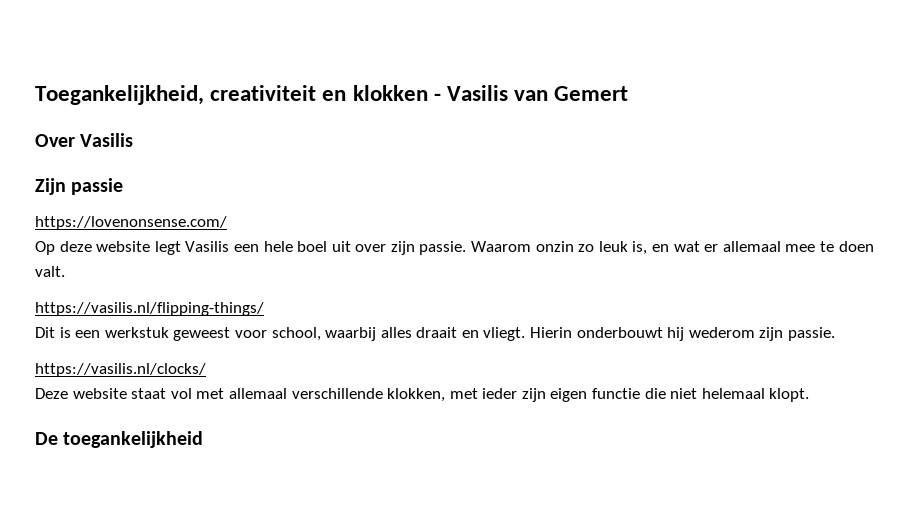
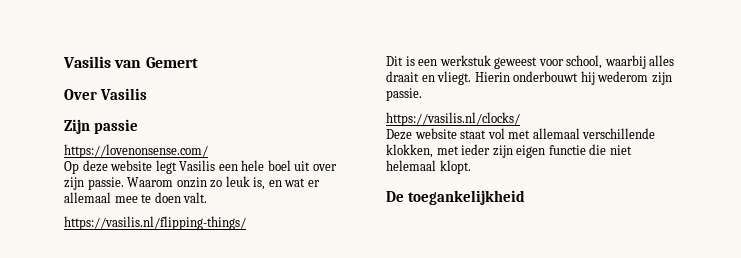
[35,85,441,105] Toegankelijkheid, creativiteit en klokken - -> (63, 62) none

